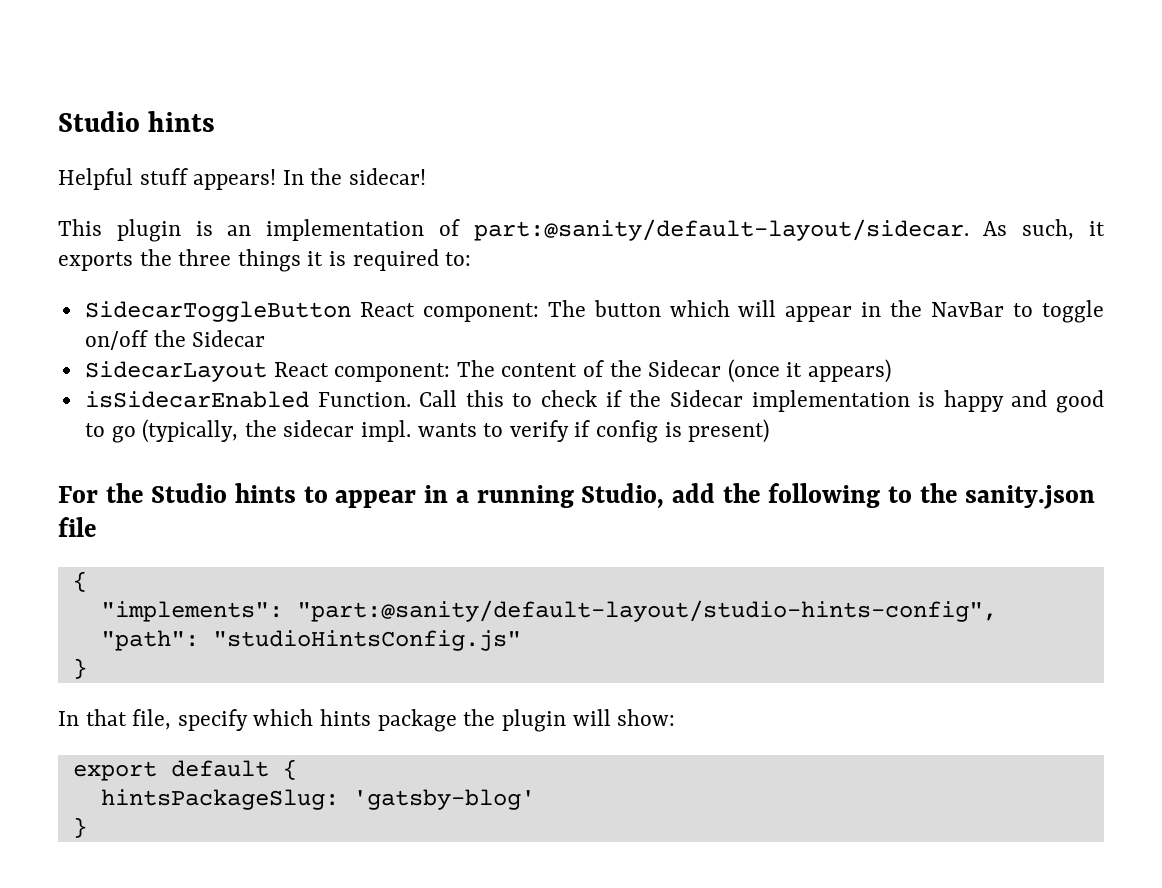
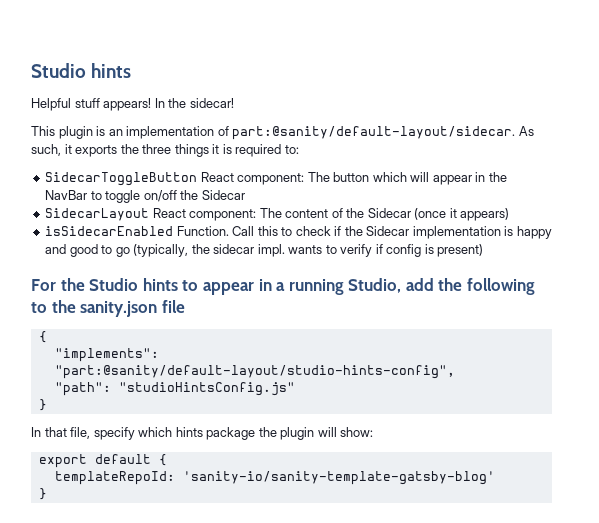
[100,789,535,810] hintsPackageSlug: 'gatsby-blog' -> [54,471,495,485] templateRepoId: 'sanity-io/sanity-template-gatsby-blog'

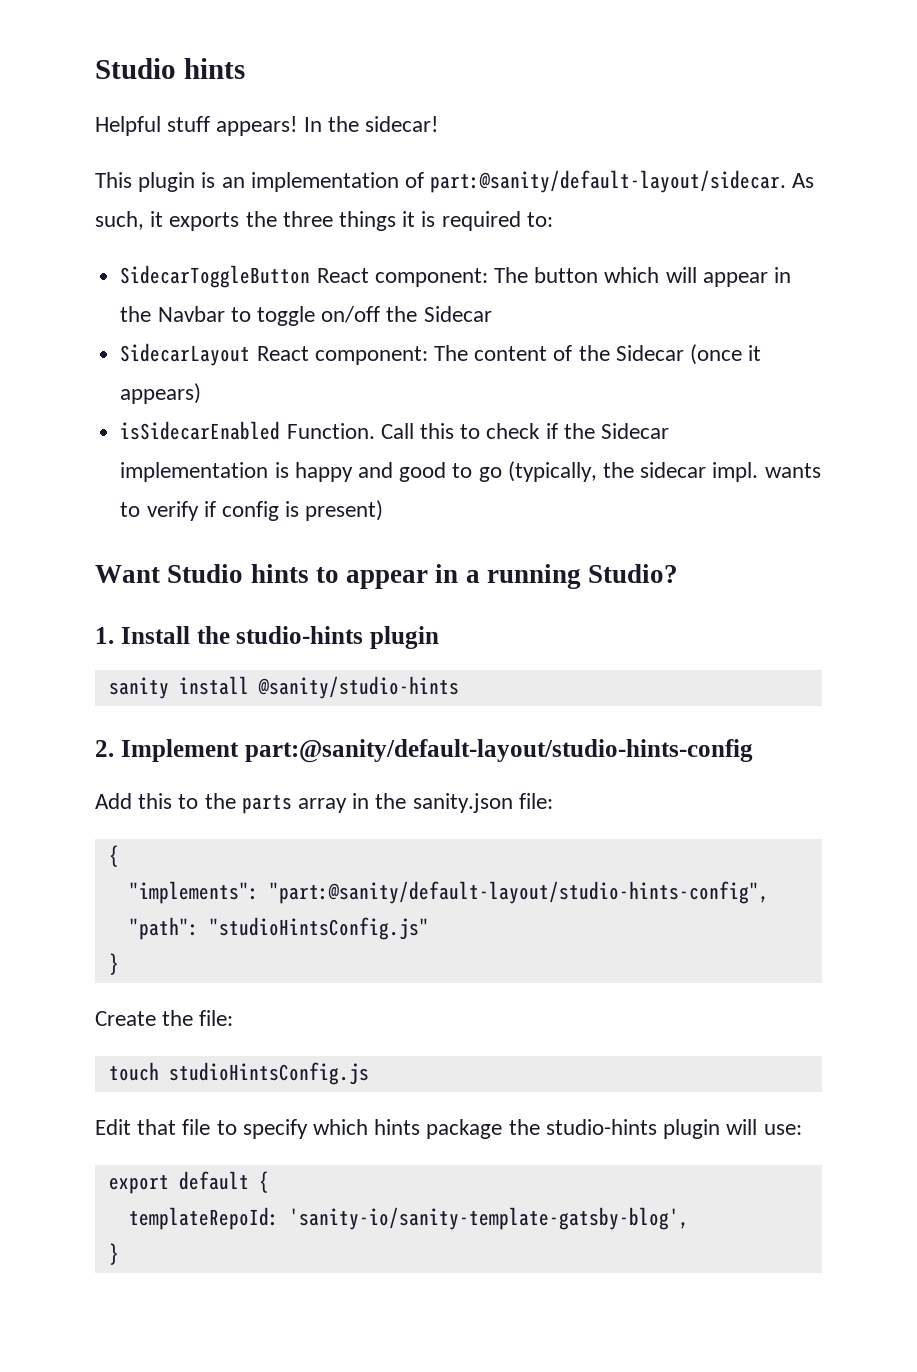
[45,190,88,200] NavBar -> [157,306,225,322] Navbar
[31,278,85,291] For the -> [95,565,160,583] Want
[348,278,536,295] [31,300,185,317] Studio, add the following to the sanity.json file -> [588,564,679,583] [95,626,439,649] [108,676,459,699] [95,739,753,763] [95,793,553,814] Studio? // 1. Install the studio-hints plugin // sanity install @sanity/studio-hints // 2. Implement part:@sanity/default-layout/studio-hints-config // Add this to the parts array in the sanity.json file:
[31,427,91,439] In that file, -> [95,1010,234,1026] [108,1062,369,1085] [95,1119,237,1135] Create the file: // touch studioHintsConfig.js // Edit that file to
(277, 432) none -> [545,1119,657,1135] studio-hints
[340,427,374,437] show: -> [763,1124,802,1135] use:
[182,471,495,485] 'sanity-io/sanity-template-gatsby-blog' -> [288,1207,689,1230] 'sanity-io/sanity-template-gatsby-blog',

